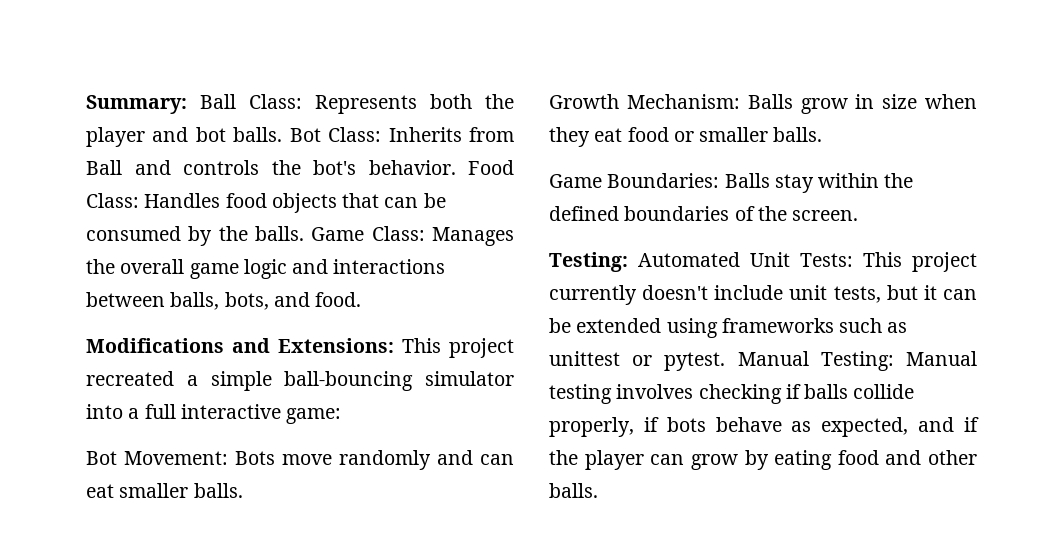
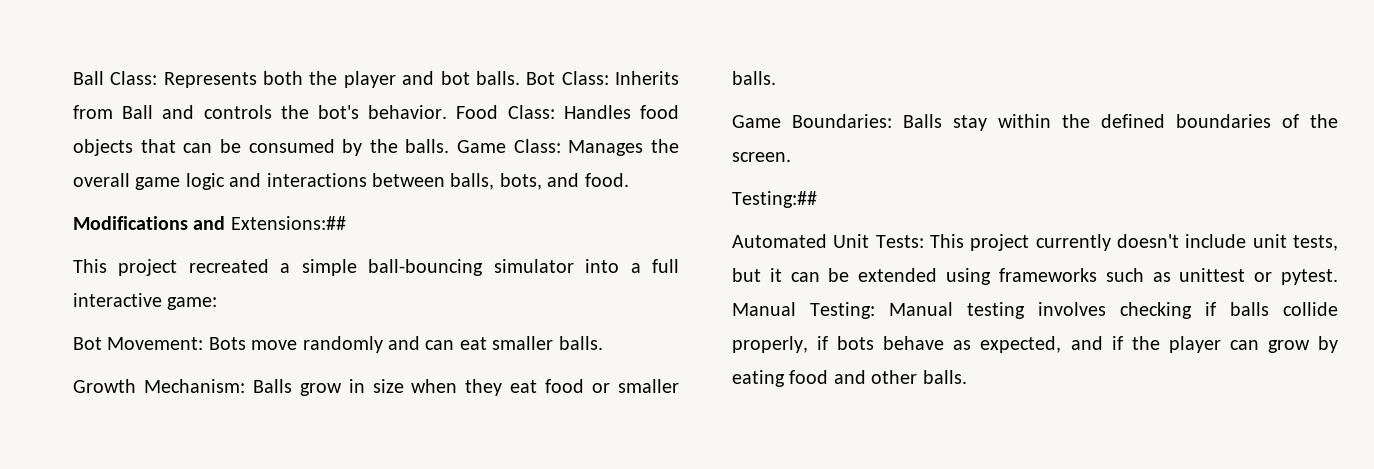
[86,95,187,114] Summary: -> (73, 78) none
[278,338,394,353] Extensions: -> [230,216,346,230] Extensions:## //
[549,252,628,272] Testing: -> [732,191,817,208] Testing:## //

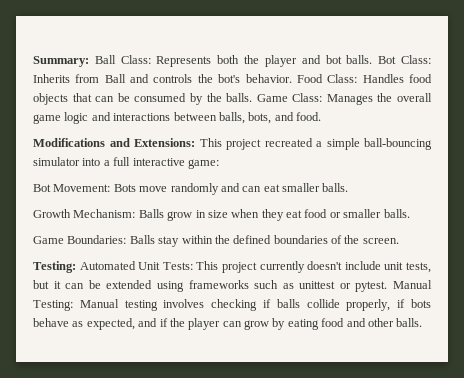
(73, 78) none -> [33,56,89,67] Summary:
[230,216,346,230] Extensions:## // -> [134,138,195,147] Extensions:
[732,191,817,208] Testing:## // -> [33,261,76,273] Testing:

